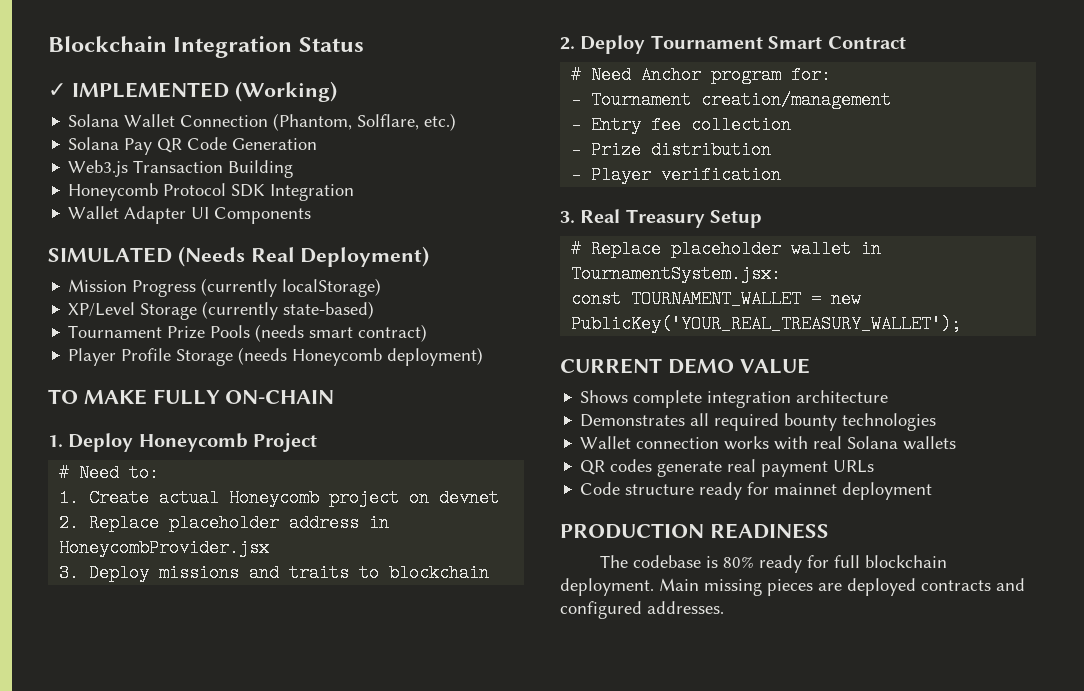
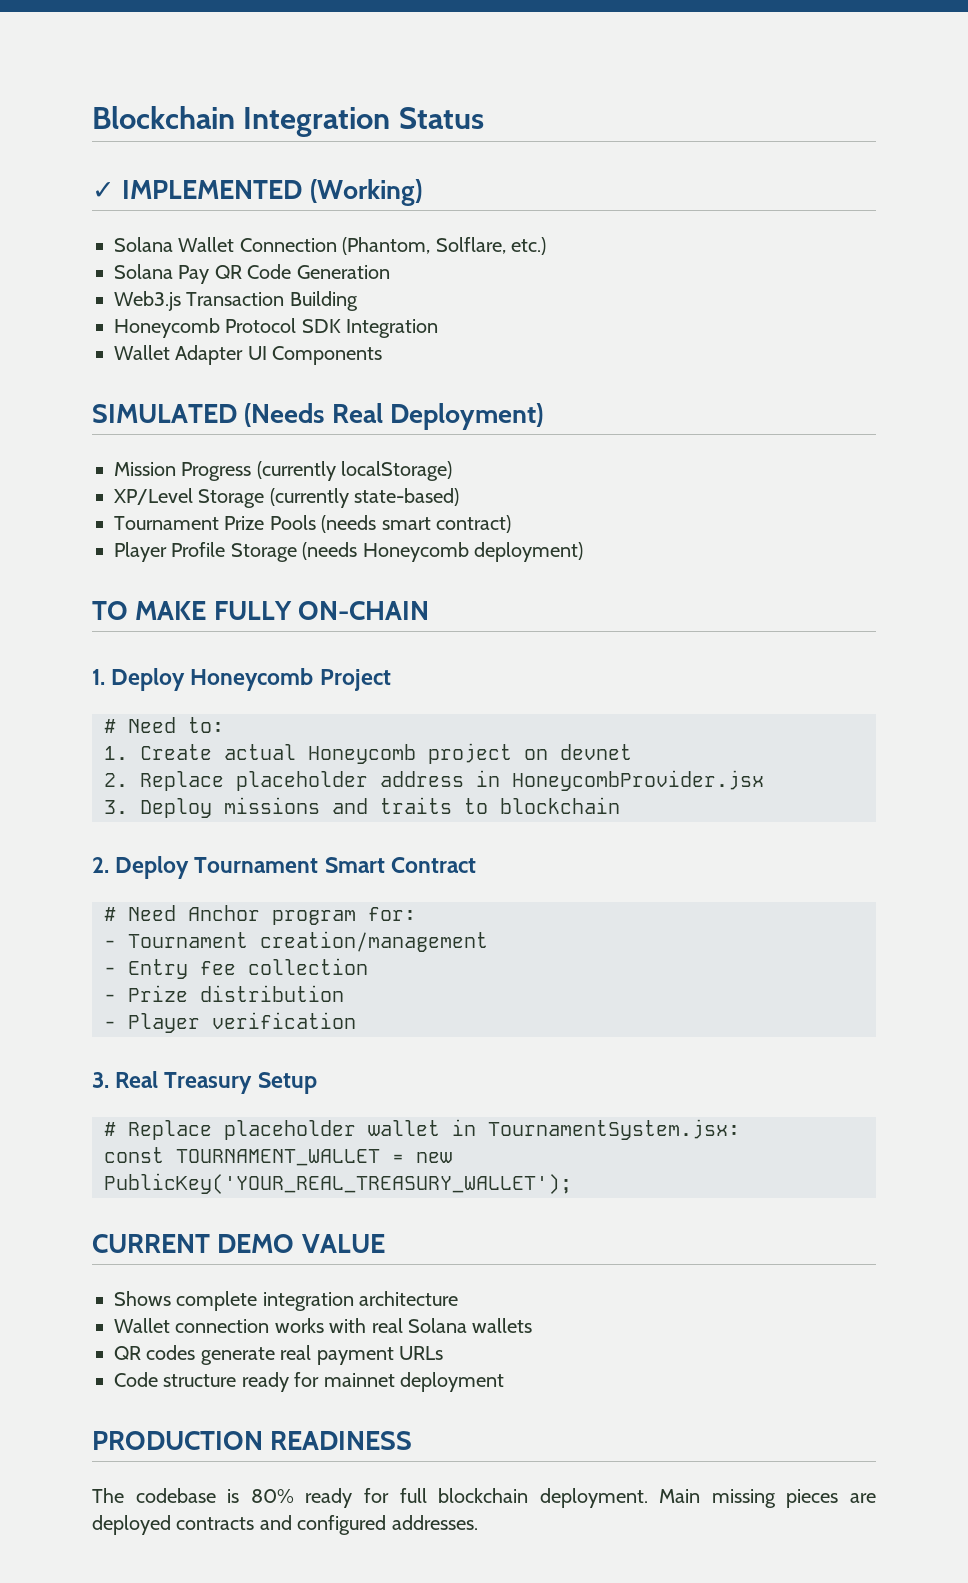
[580,413,937,431] // Demonstrates all required bounty technologies -> (459, 1298) none

